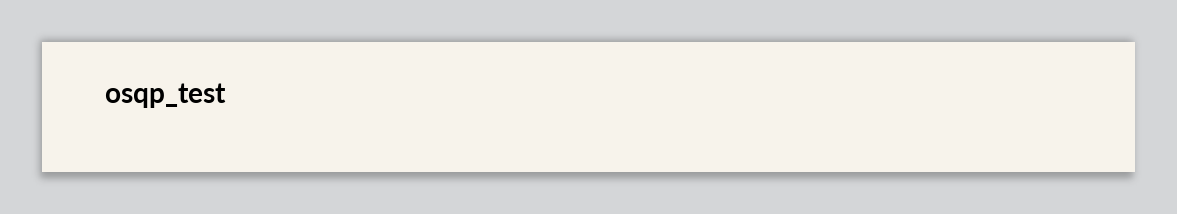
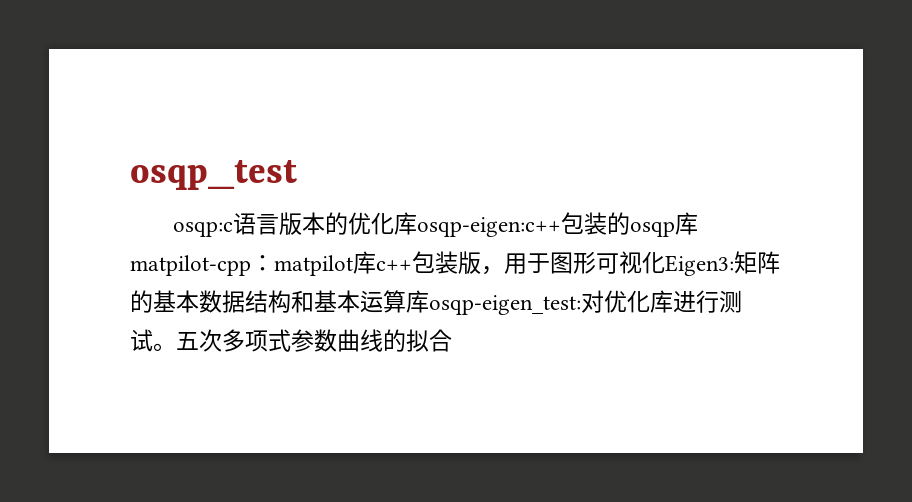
(226, 95) none -> [173,212,699,237] [130,251,780,276] [130,290,742,315] [130,329,452,352] // osqp:c语言版本的优化库osqp-eigen:c++包装的osqp库matpilot-cpp：matpilot库c++包装版，用于图形可视化Eigen3:矩阵的基本数据结构和基本运算库osqp-eigen_test:对优化库进行测试。五次多项式参数曲线的拟合

